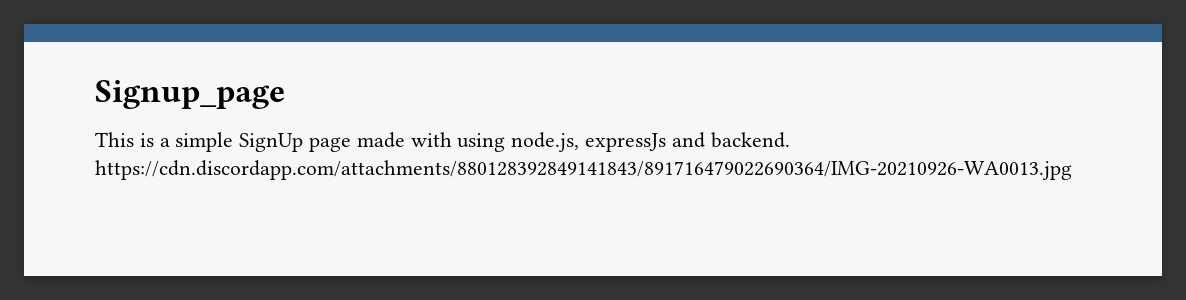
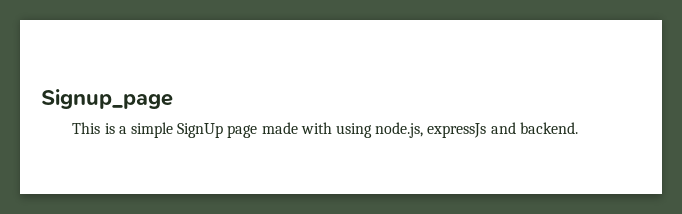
[95,160,1072,180] https://cdn.discordapp.com/attachments/880128392849141843/891716479022690364/IMG-20210926-WA0013.jpg -> (578, 128) none

